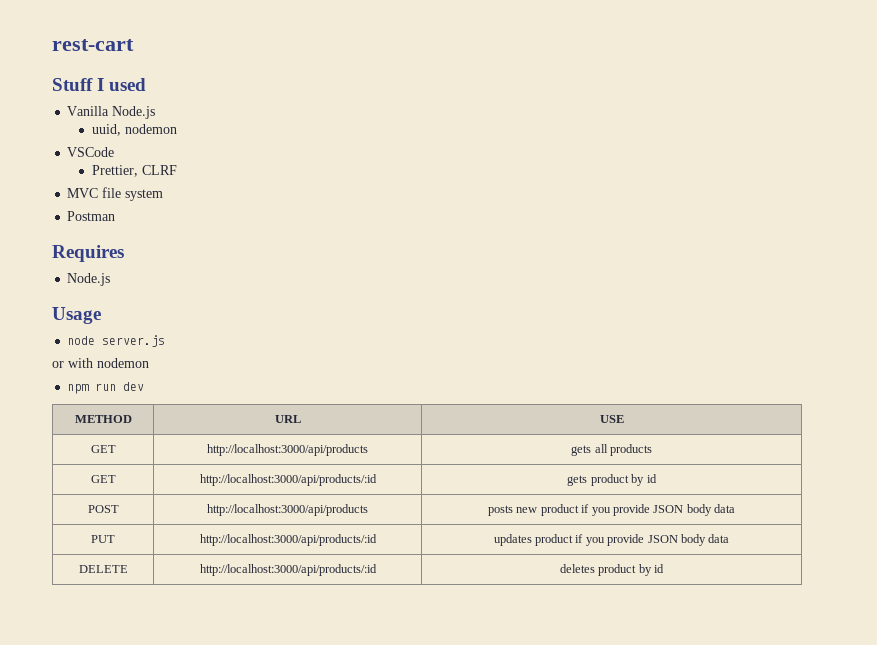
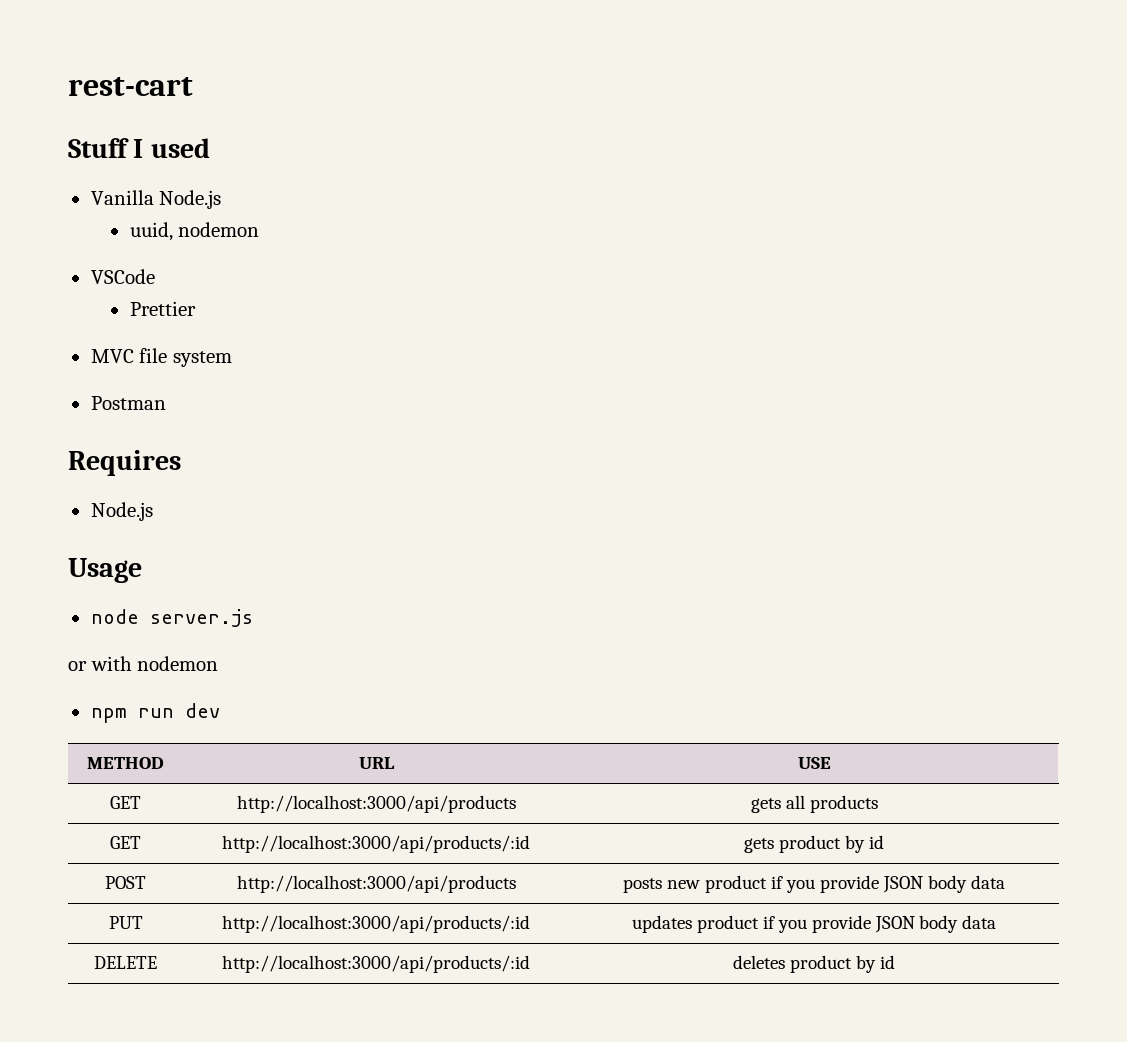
[91,165,177,177] Prettier, CLRF -> [129,301,196,316] Prettier

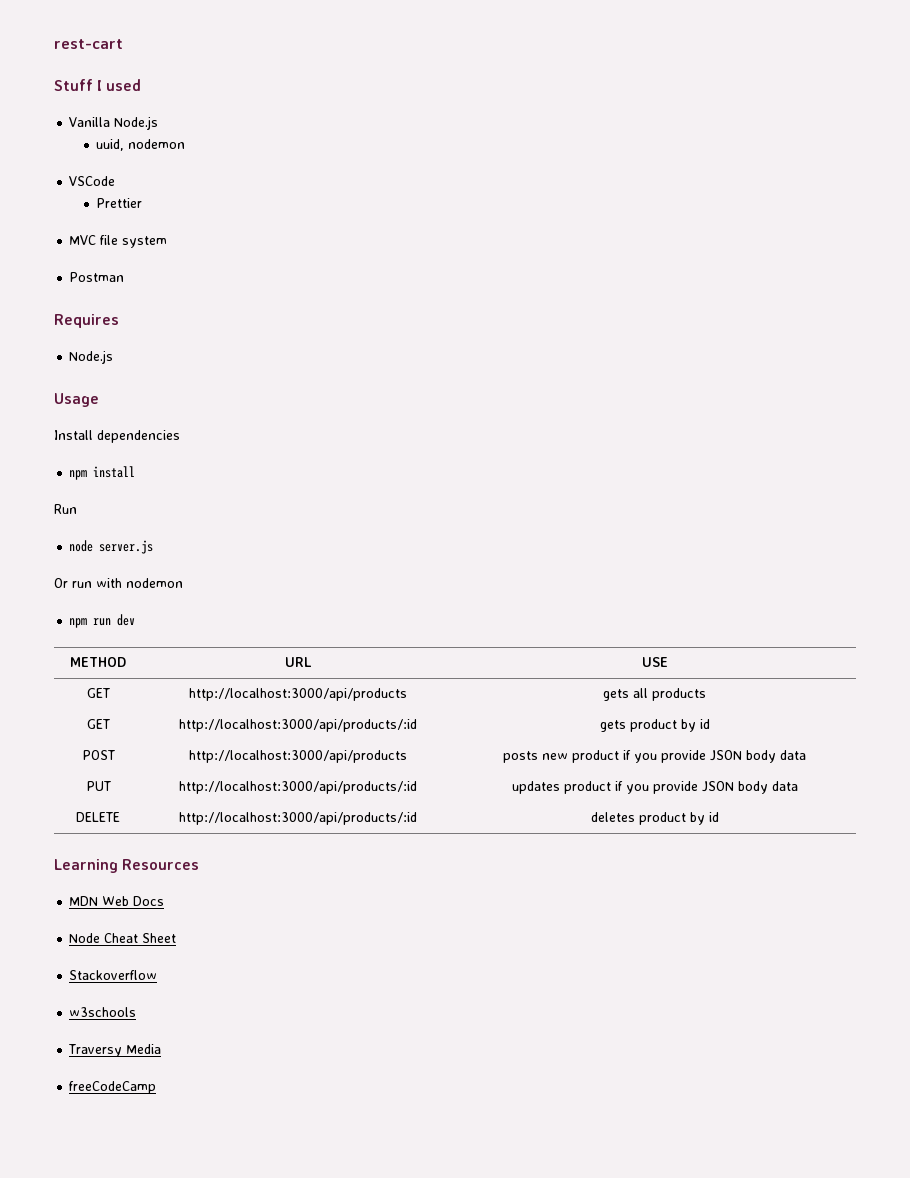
(142, 570) none -> [54,430,180,443] [69,466,136,480] [54,504,77,514] // Install dependencies // npm install // Run
[68,661,87,671] or -> [54,578,92,588] Or run
(895, 962) none -> [54,859,200,873] [69,896,165,906] [69,933,177,943] [69,970,158,980] [69,1007,137,1017] [68,1044,162,1057] [69,1081,157,1094] // Learning Resources // MDN Web Docs // Node Cheat Sheet // Stackoverflow // w3schools // Traversy Media // freeCodeCamp

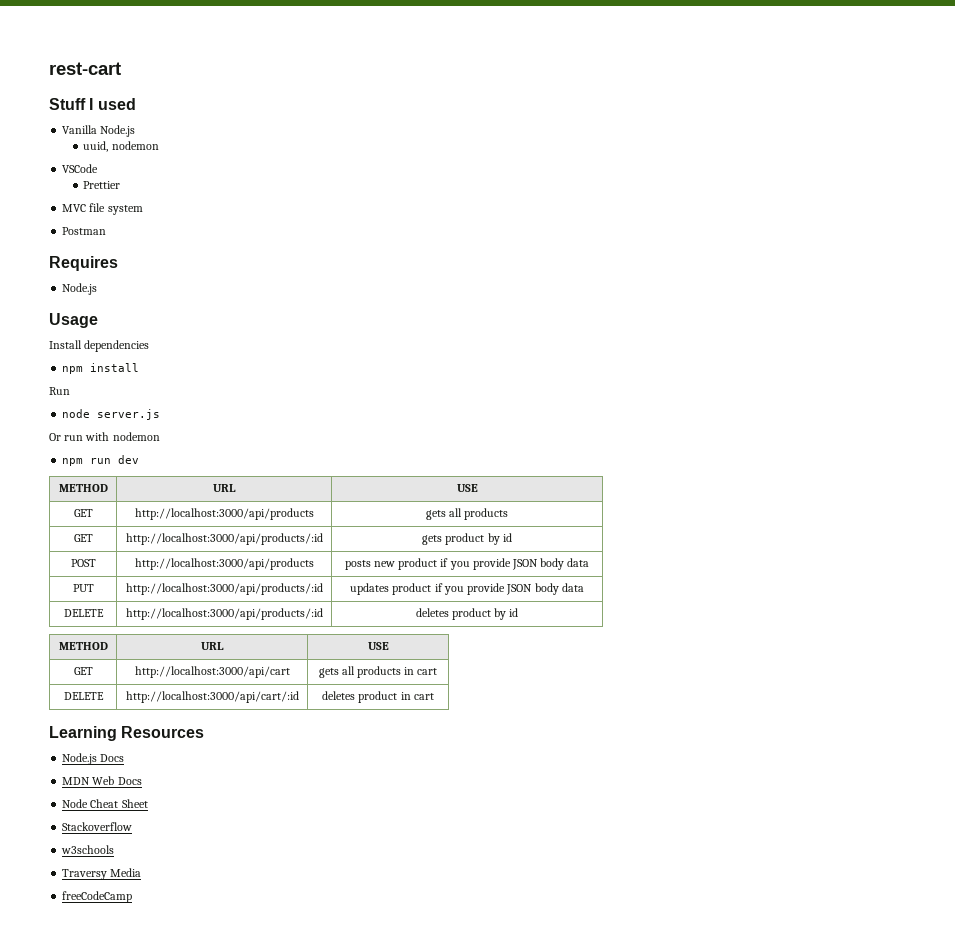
(719, 817) none -> [58,642,108,650] [201,642,224,650] [367,642,389,650] [73,667,93,675] [134,666,290,678] [318,666,438,678] [63,692,104,700] [125,691,299,703] [322,691,434,703] // METHOD | URL | USE // GET | http://localhost:3000/api/cart | gets all products in cart // DELETE | http://localhost:3000/api/cart/:id | deletes product in cart
(200, 864) none -> [62,753,125,765] // Node.js Docs

